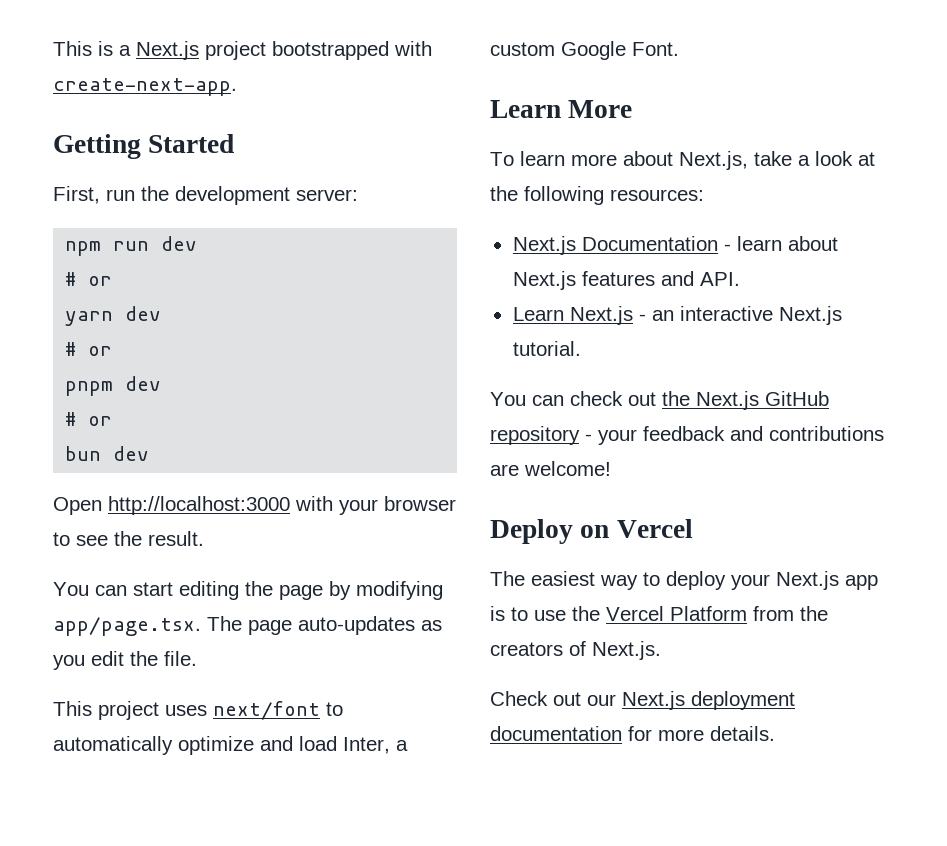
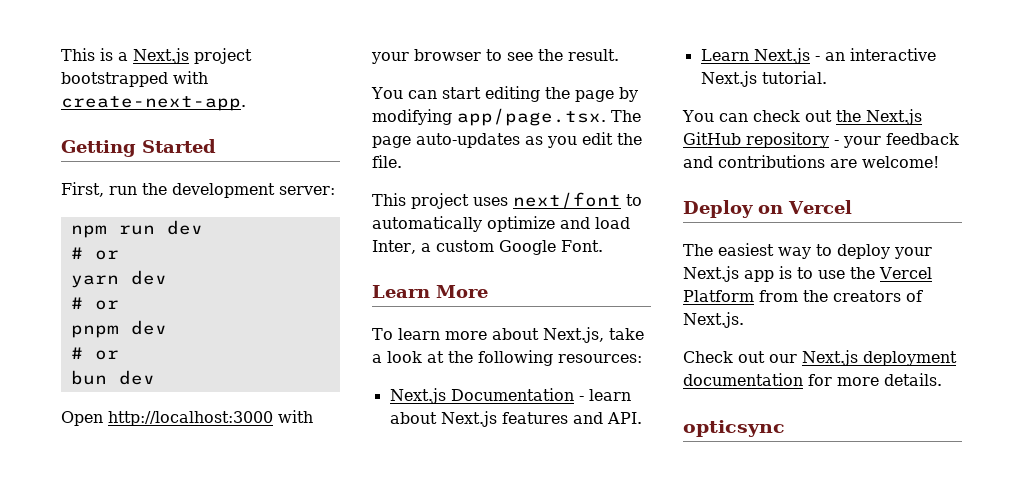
(775, 733) none -> [683,420,785,437] // opticsync

